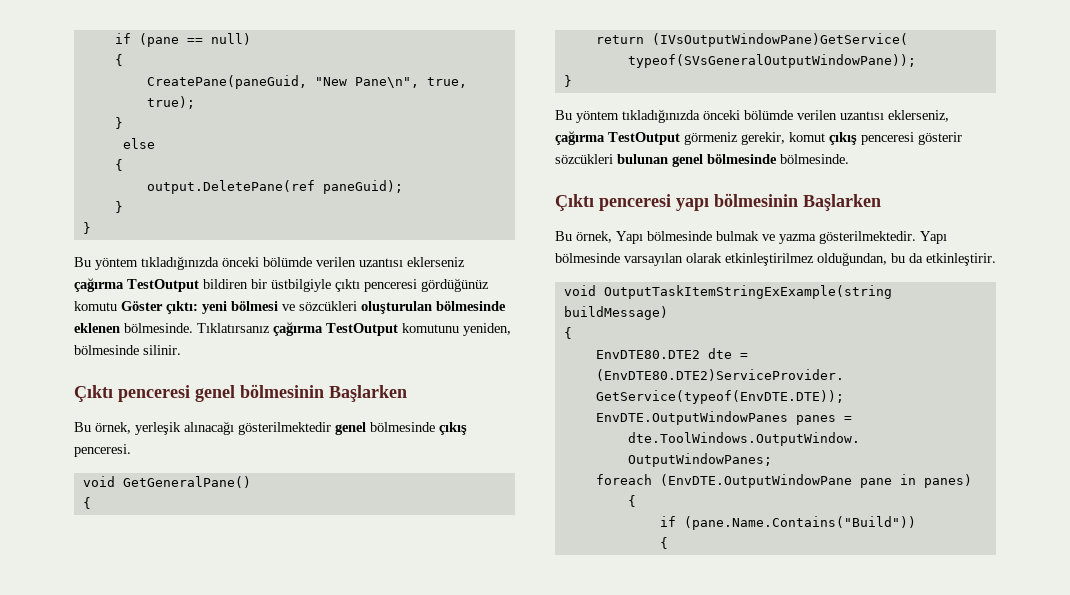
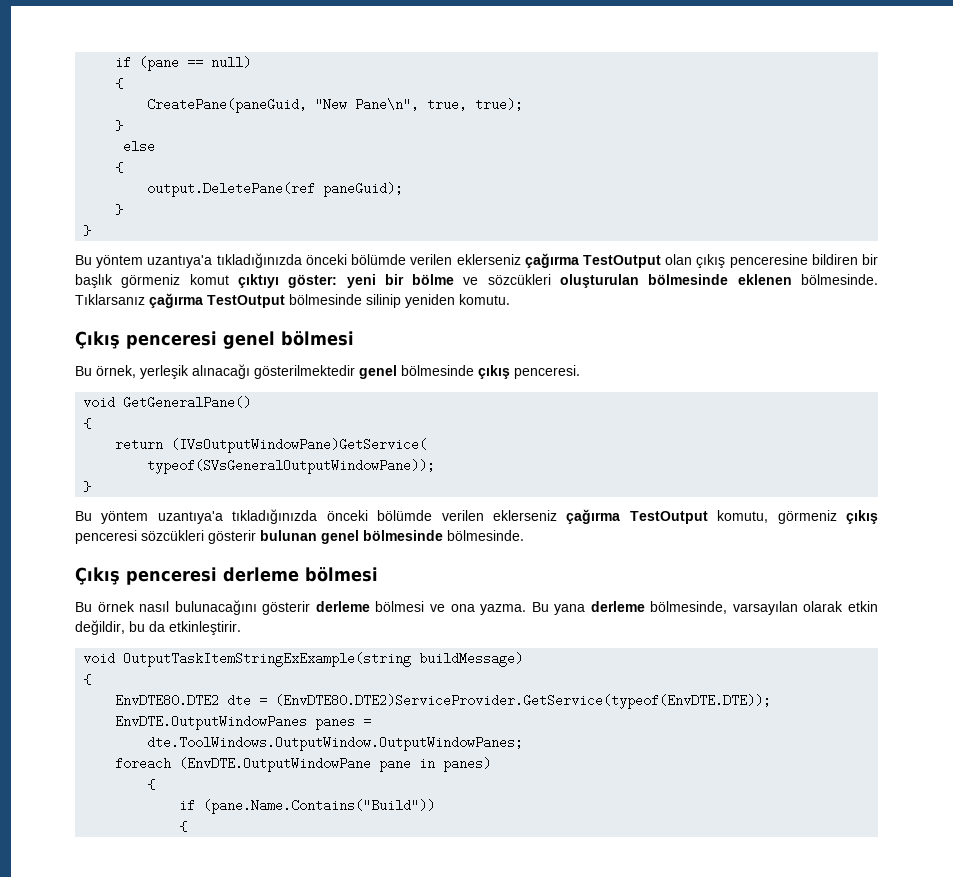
[141,256,465,270] [74,278,489,292] [74,301,278,314] tıkladığınızda önceki bölümde verilen uzantısı eklerseniz çağırma TestOutput bildiren bir üstbilgiyle çıktı penceresi gördüğünüz komutu Göster çıktı: yeni bölmesi -> [147,253,878,268] [75,274,455,288] uzantıya'a tıkladığınızda önceki bölümde verilen eklerseniz çağırma TestOutput olan çıkış penceresine bildiren bir başlık görmeniz komut çıktıyı göster: yeni bir bölme
[197,322,511,336] [74,345,181,355] [74,384,407,402] Tıklatırsanız çağırma TestOutput komutunu yeniden, bölmesinde silinir. // Çıktı penceresi genel bölmesinin Başlarken -> [75,293,510,308] [75,331,354,349] Tıklarsanız çağırma TestOutput bölmesinde silinip yeniden komutu. // Çıkış penceresi genel bölmesi
[622,109,949,123] [555,131,962,145] [555,154,849,167] [555,193,881,211] [555,231,947,244] [555,252,887,266] tıkladığınızda önceki bölümde verilen uzantısı eklerseniz, çağırma TestOutput görmeniz gerekir, komut çıkış penceresi gösterir sözcükleri bulunan genel bölmesinde bölmesinde. // Çıktı penceresi yapı bölmesinin Başlarken // Bu örnek, Yapı bölmesinde bulmak ve yazma gösterilmektedir. Yapı bölmesinde varsayılan olarak etkinleştirilmez olduğundan, -> [157,509,878,524] [75,530,524,544] [75,567,378,585] [75,600,878,615] [75,620,125,635] uzantıya'a tıkladığınızda önceki bölümde verilen eklerseniz çağırma TestOutput komutu, görmeniz çıkış penceresi sözcükleri gösterir bulunan genel bölmesinde bölmesinde. // Çıkış penceresi derleme bölmesi // Bu örnek nasıl bulunacağını gösterir derleme bölmesi ve ona yazma. Bu yana derleme bölmesinde, varsayılan olarak etkin değildir,

